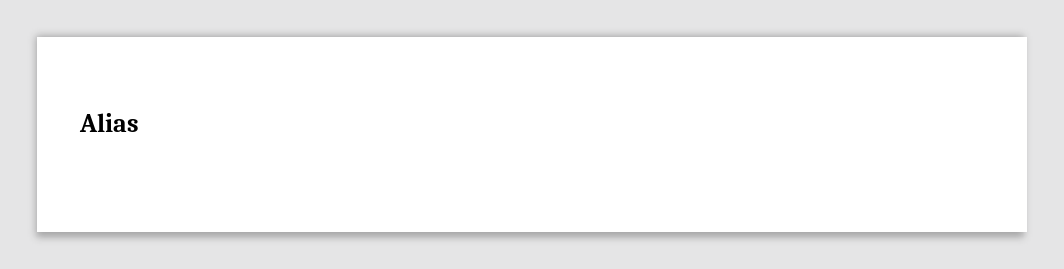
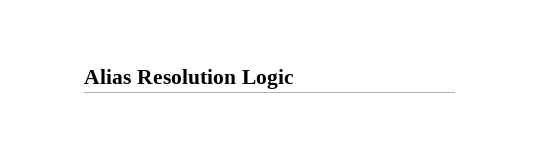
(139, 122) none -> [136,69,294,89] Resolution Logic

